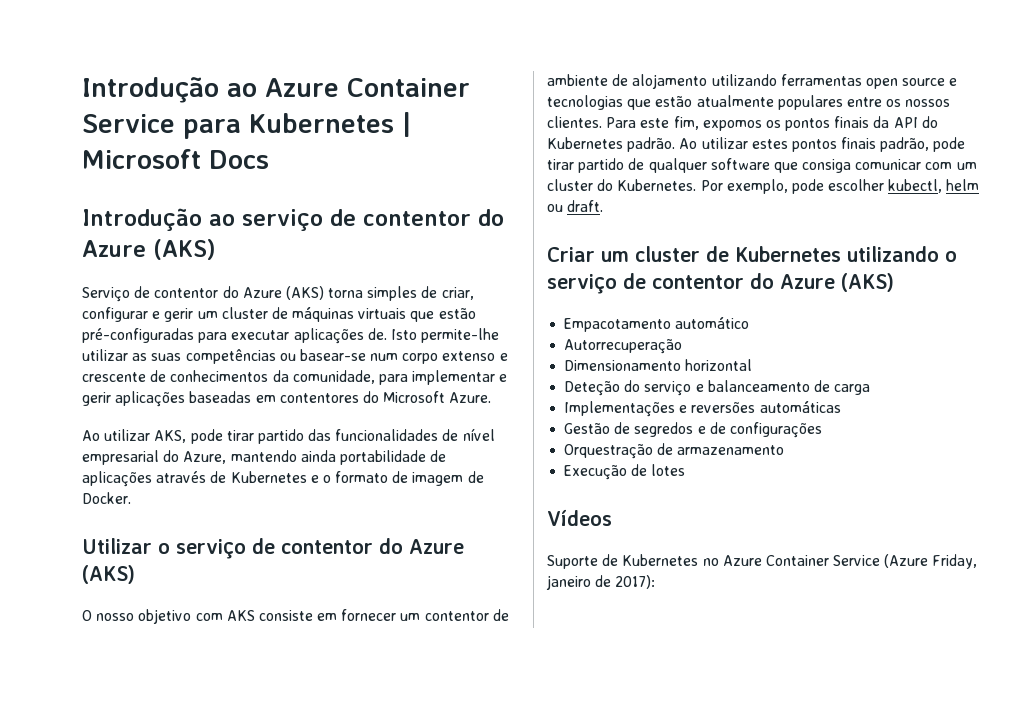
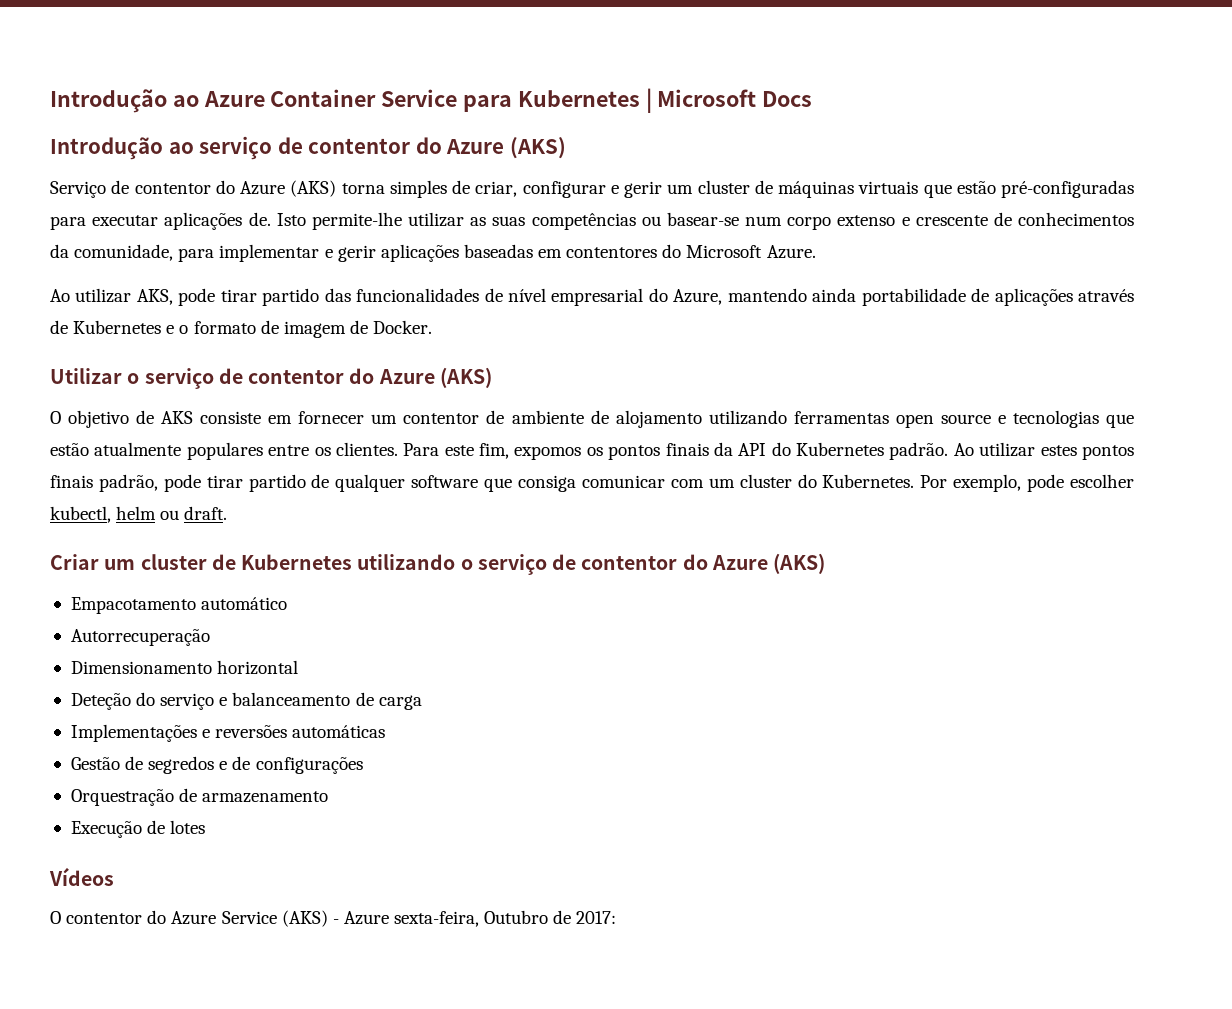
[96,609,223,624] nosso objetivo com -> [68,410,155,428] objetivo de
[905,99,951,107] nossos -> (331, 451) none
[547,554,978,569] [546,575,656,590] Suporte de Kubernetes no Azure Container Service (Azure Friday, janeiro de 2017): -> [50,910,617,927] O contentor do Azure Service (AKS) - Azure sexta-feira, Outubro de 2017:

